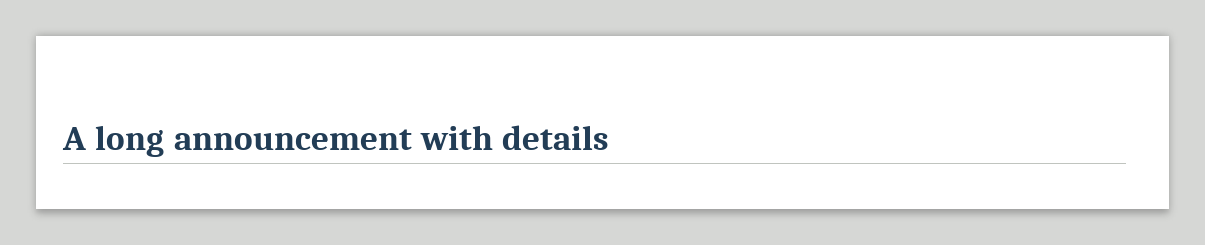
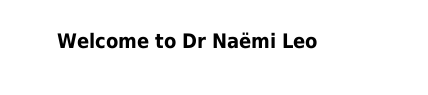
[62,125,610,157] A long announcement with details -> [57,32,317,49] Welcome to Dr Naëmi Leo

